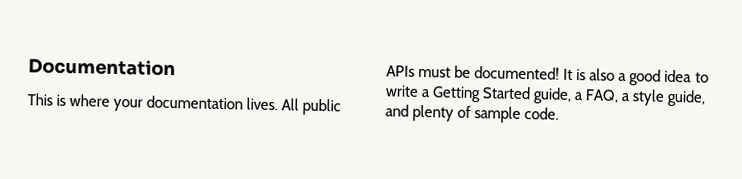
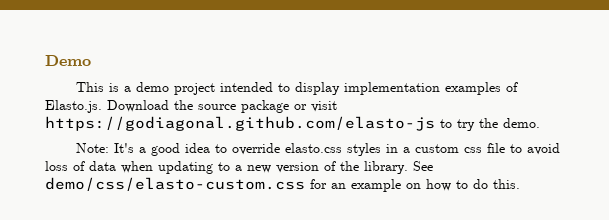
[28,58,176,77] Documentation -> [45,55,91,66] Demo
[69,94,342,116] [386,65,709,86] [385,85,707,107] [385,104,560,123] where your documentation lives. All public APIs must be documented! It is also a good idea to write a Getting Started guide, a FAQ, a style guide, and plenty of sample code. -> [124,82,519,95] [45,100,337,113] [45,116,540,131] [76,143,561,156] [45,161,433,174] [45,177,520,192] a demo project intended to display implementation examples of Elasto.js. Download the source package or visit https://godiagonal.github.com/elasto-js to try the demo. // Note: It's a good idea to override elasto.css styles in a custom css file to avoid loss of data when updating to a new version of the library. See demo/css/elasto-custom.css for an example on how to do this.

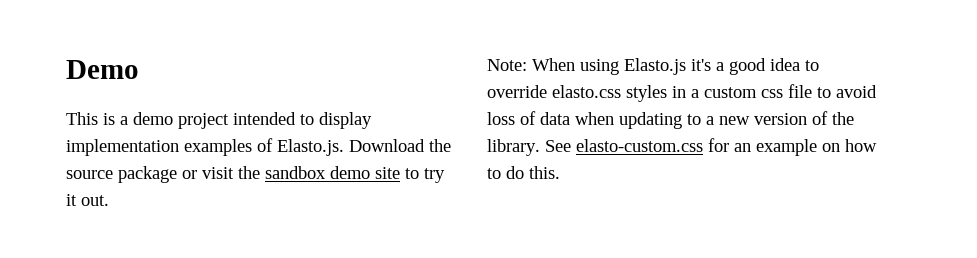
[45,116,540,131] [76,143,135,153] https://godiagonal.github.com/elasto-js to try the demo. // Note: It's -> [238,166,445,183] [66,194,109,206] [487,58,711,75] the sandbox demo site to try it out. // Note: When using Elasto.js it's
[45,177,305,191] demo/css/elasto-custom.css -> [576,139,703,152] elasto-custom.css

